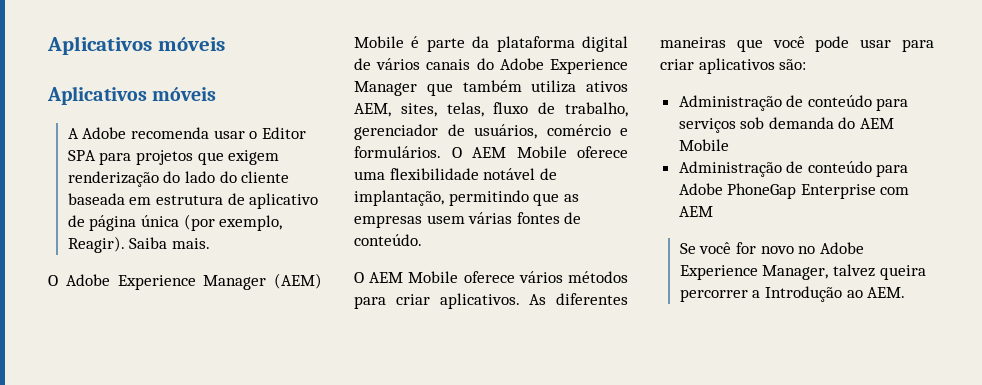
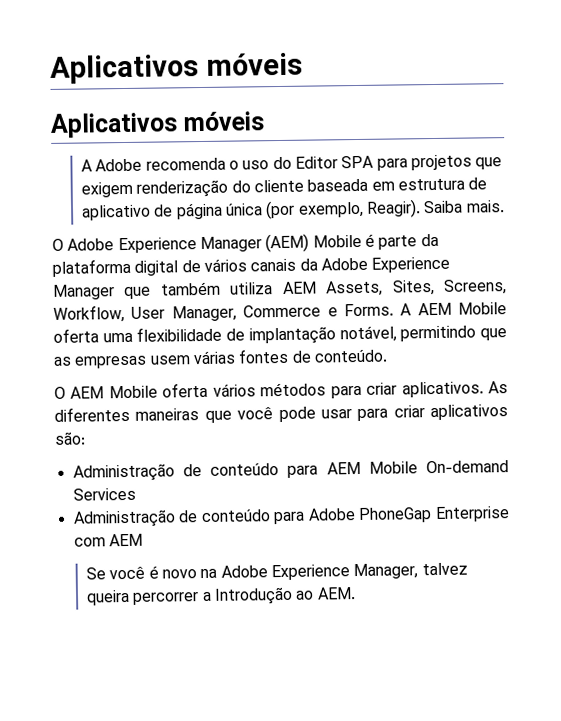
[213,130,258,139] usar o -> [229,156,292,170] o uso do
[185,171,237,183] lado do -> (251, 186) none
[476,58,494,70] do -> [299,258,318,271] da
[586,81,628,92] [354,102,628,117] [354,124,628,140] [354,146,628,158] ativos AEM, sites, telas, fluxo de trabalho, gerenciador de usuários, comércio e formulários. O AEM Mobile oferece -> [281,279,507,297] [53,302,507,323] [53,328,99,343] AEM Assets, Sites, Screens, Workflow, User Manager, Commerce e Forms. A AEM Mobile oferta
[483,168,557,180] [354,190,444,206] notável de implantação, -> [226,325,397,345] de implantação notável,
[463,271,515,283] oferece -> [162,382,209,398] oferta
[678,117,895,133] [678,139,729,151] serviços sob demanda do AEM Mobile -> [326,460,510,475] [72,487,136,501] AEM Mobile On-demand Services
[736,242,816,254] for novo no -> [148,565,218,579] é novo na

